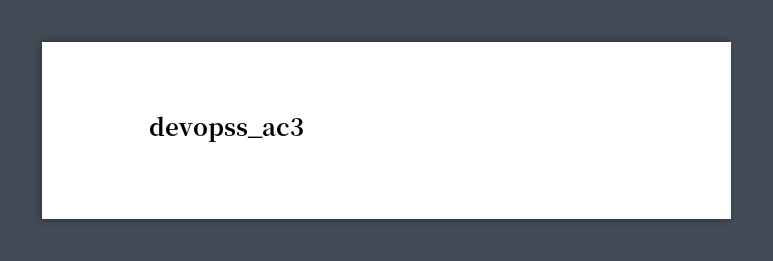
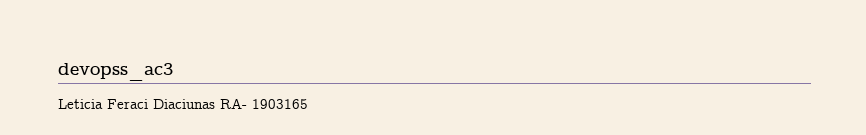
(304, 129) none -> [58,98,308,109] // Leticia Feraci Diaciunas RA- 1903165

